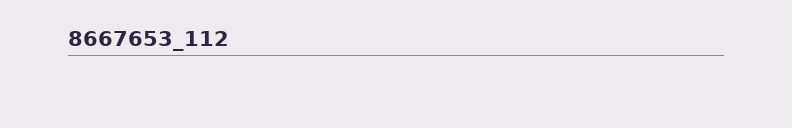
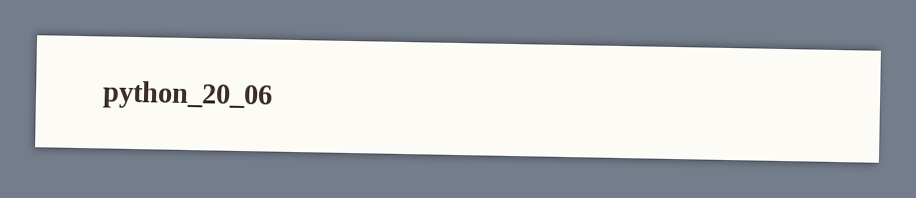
[68,31,229,51] 8667653_112 -> [102,80,273,111] python_20_06

